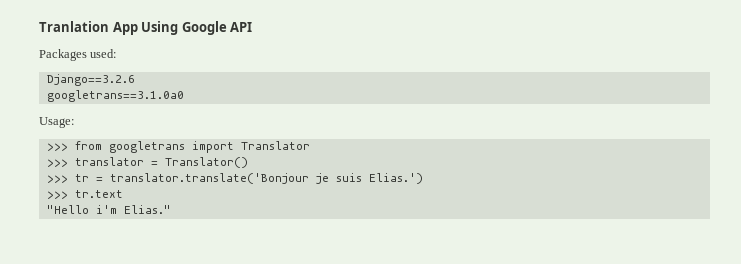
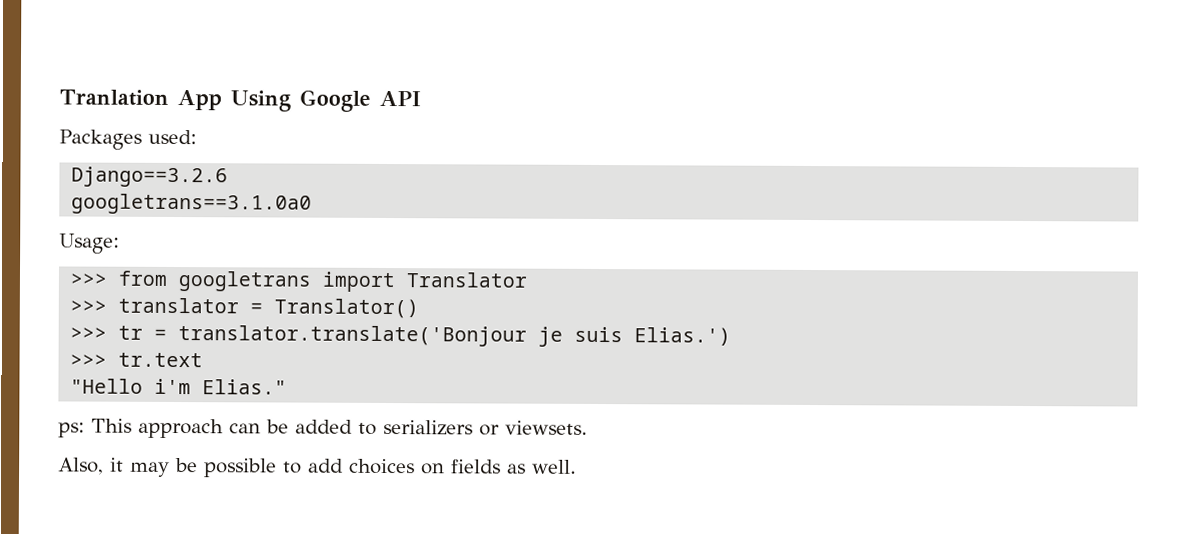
(171, 209) none -> [58,418,588,439] [58,457,577,478] // ps: This approach can be added to serializers or viewsets. // Also, it may be possible to add choices on fields as well.

